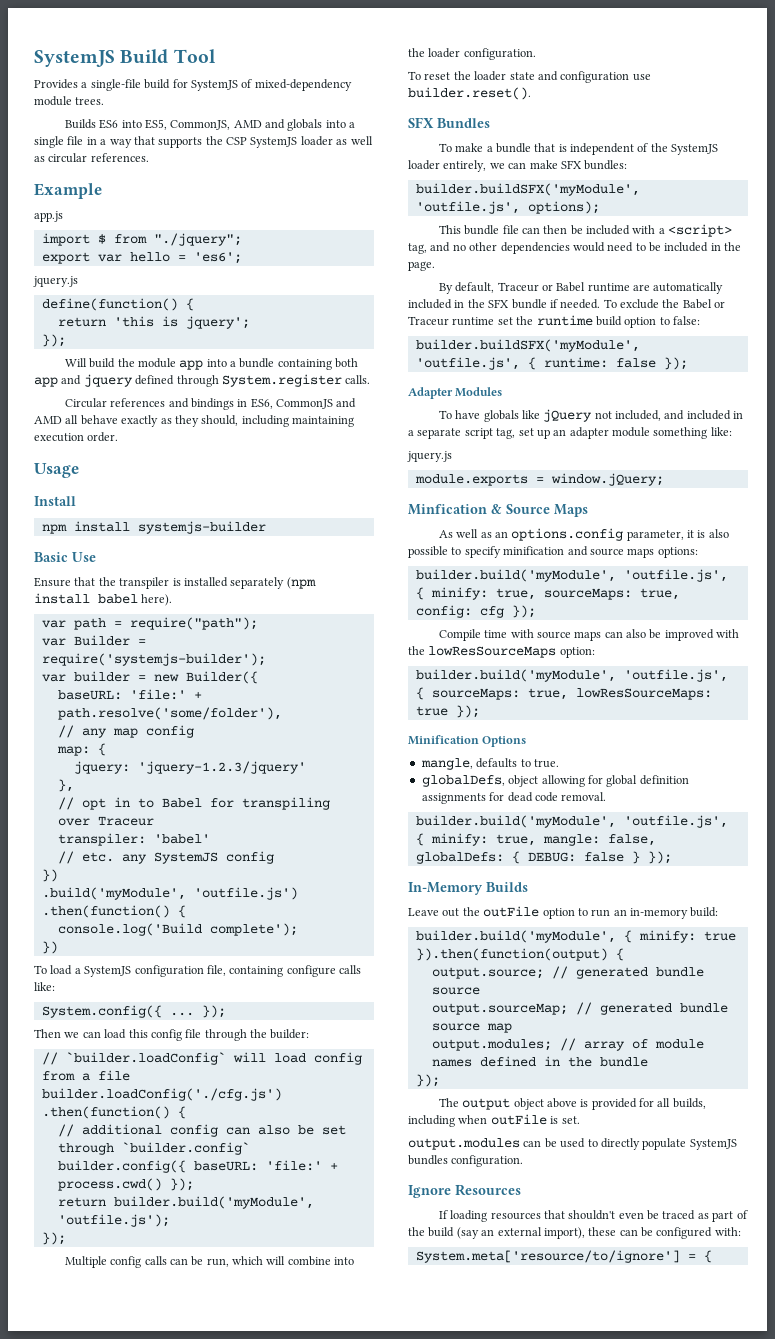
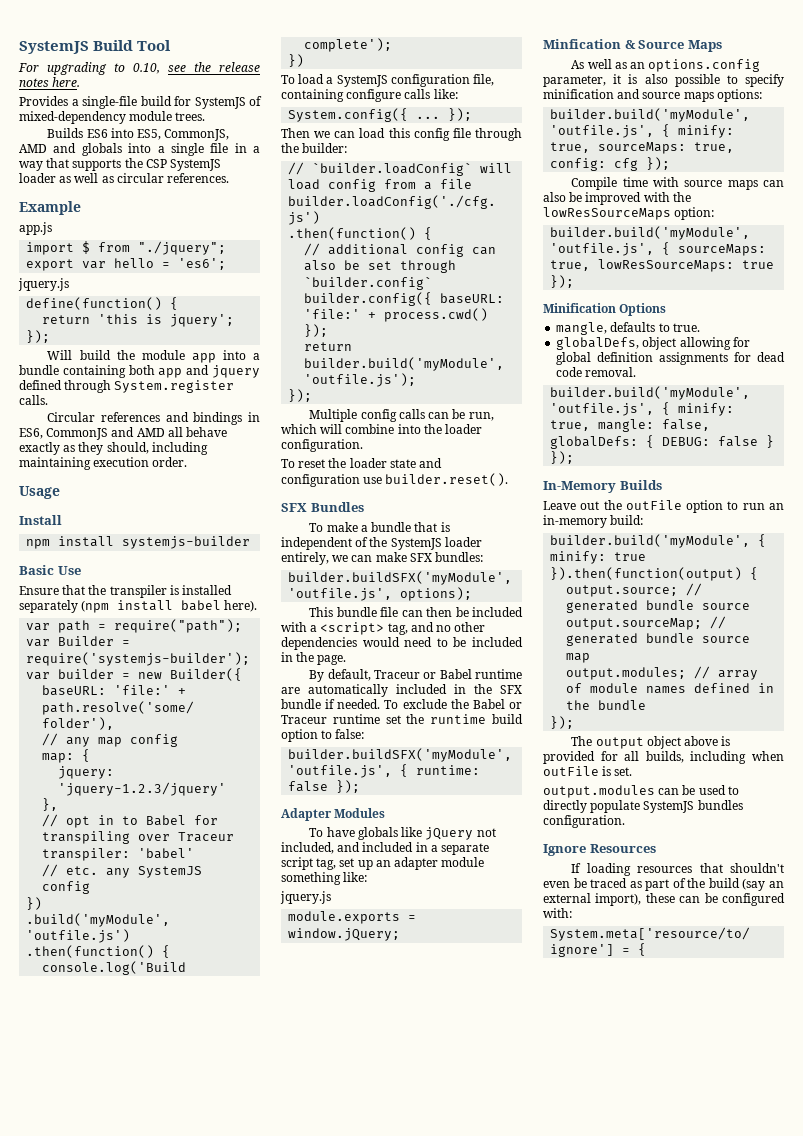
(216, 56) none -> [18,62,260,75] [19,77,81,87] // For upgrading to 0.10, see the release notes here.

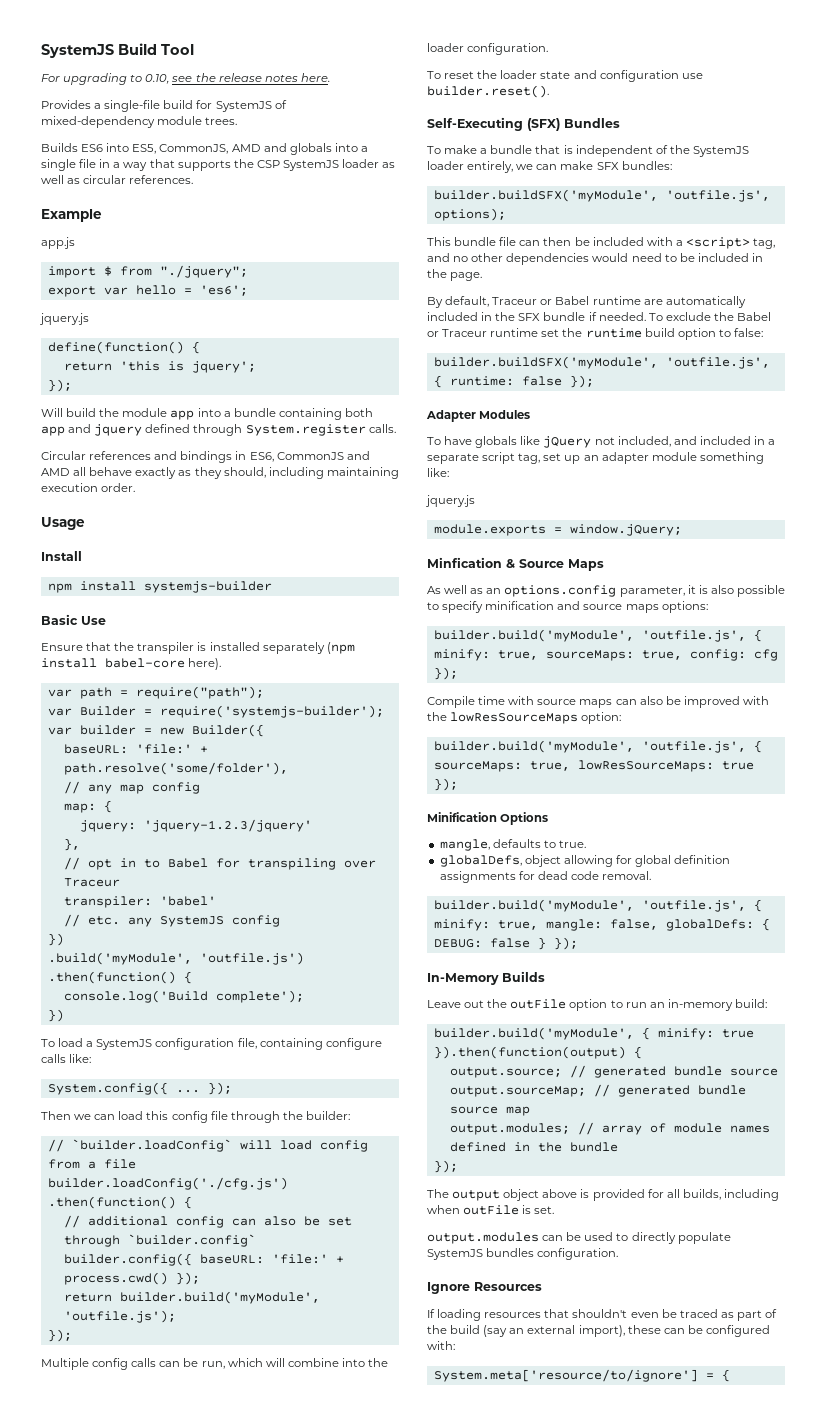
[181,600,222,611] babel -> [105,658,185,668] babel-core
[281,503,307,512] SFX -> [427,117,560,131] Self-Executing (SFX)

